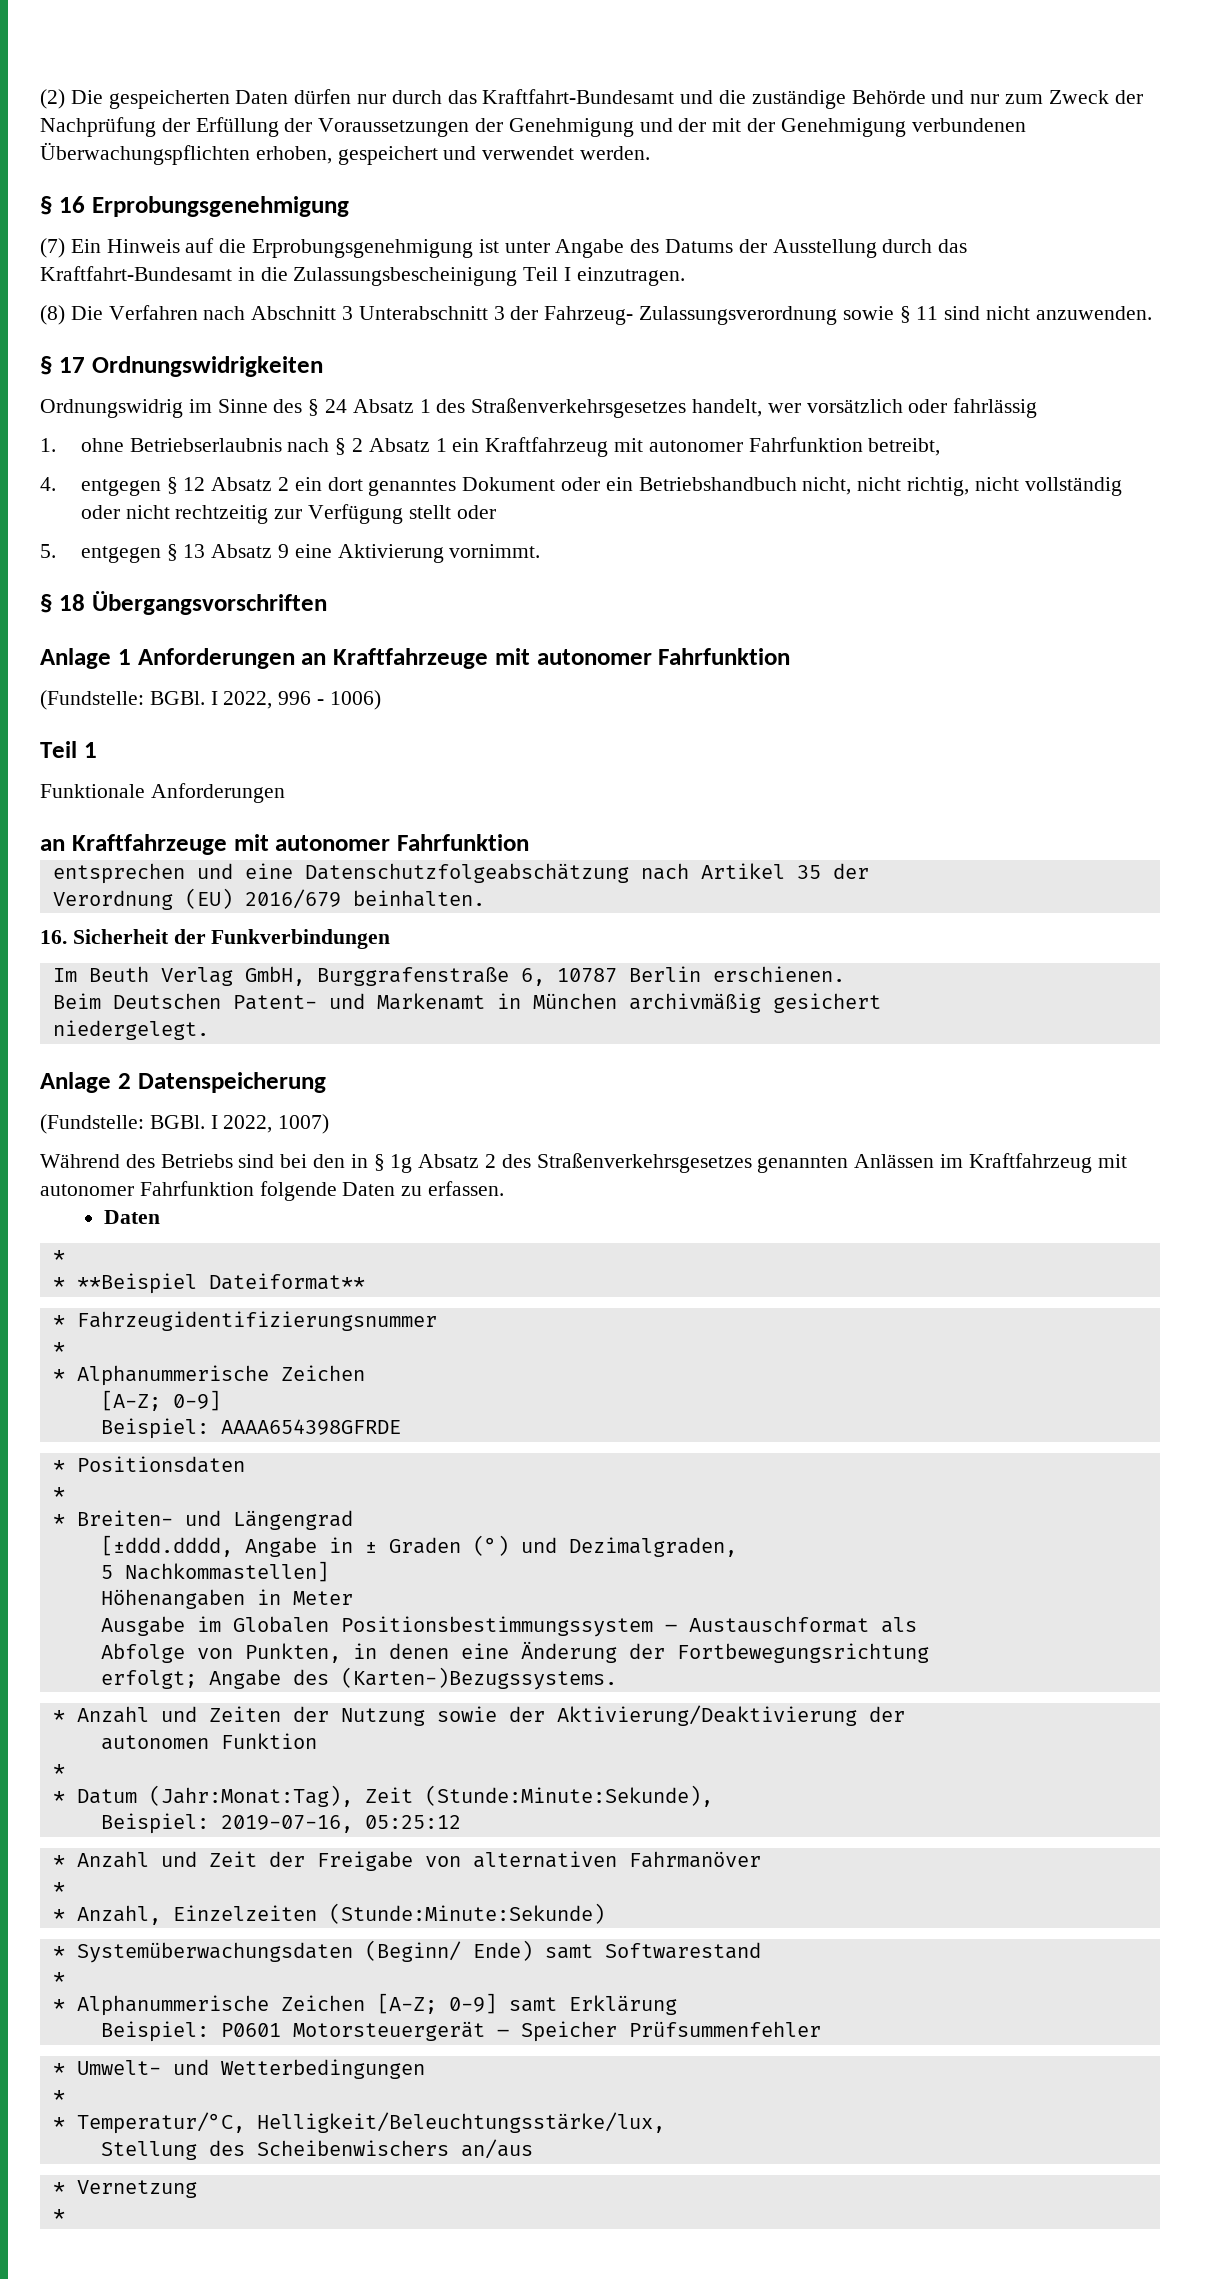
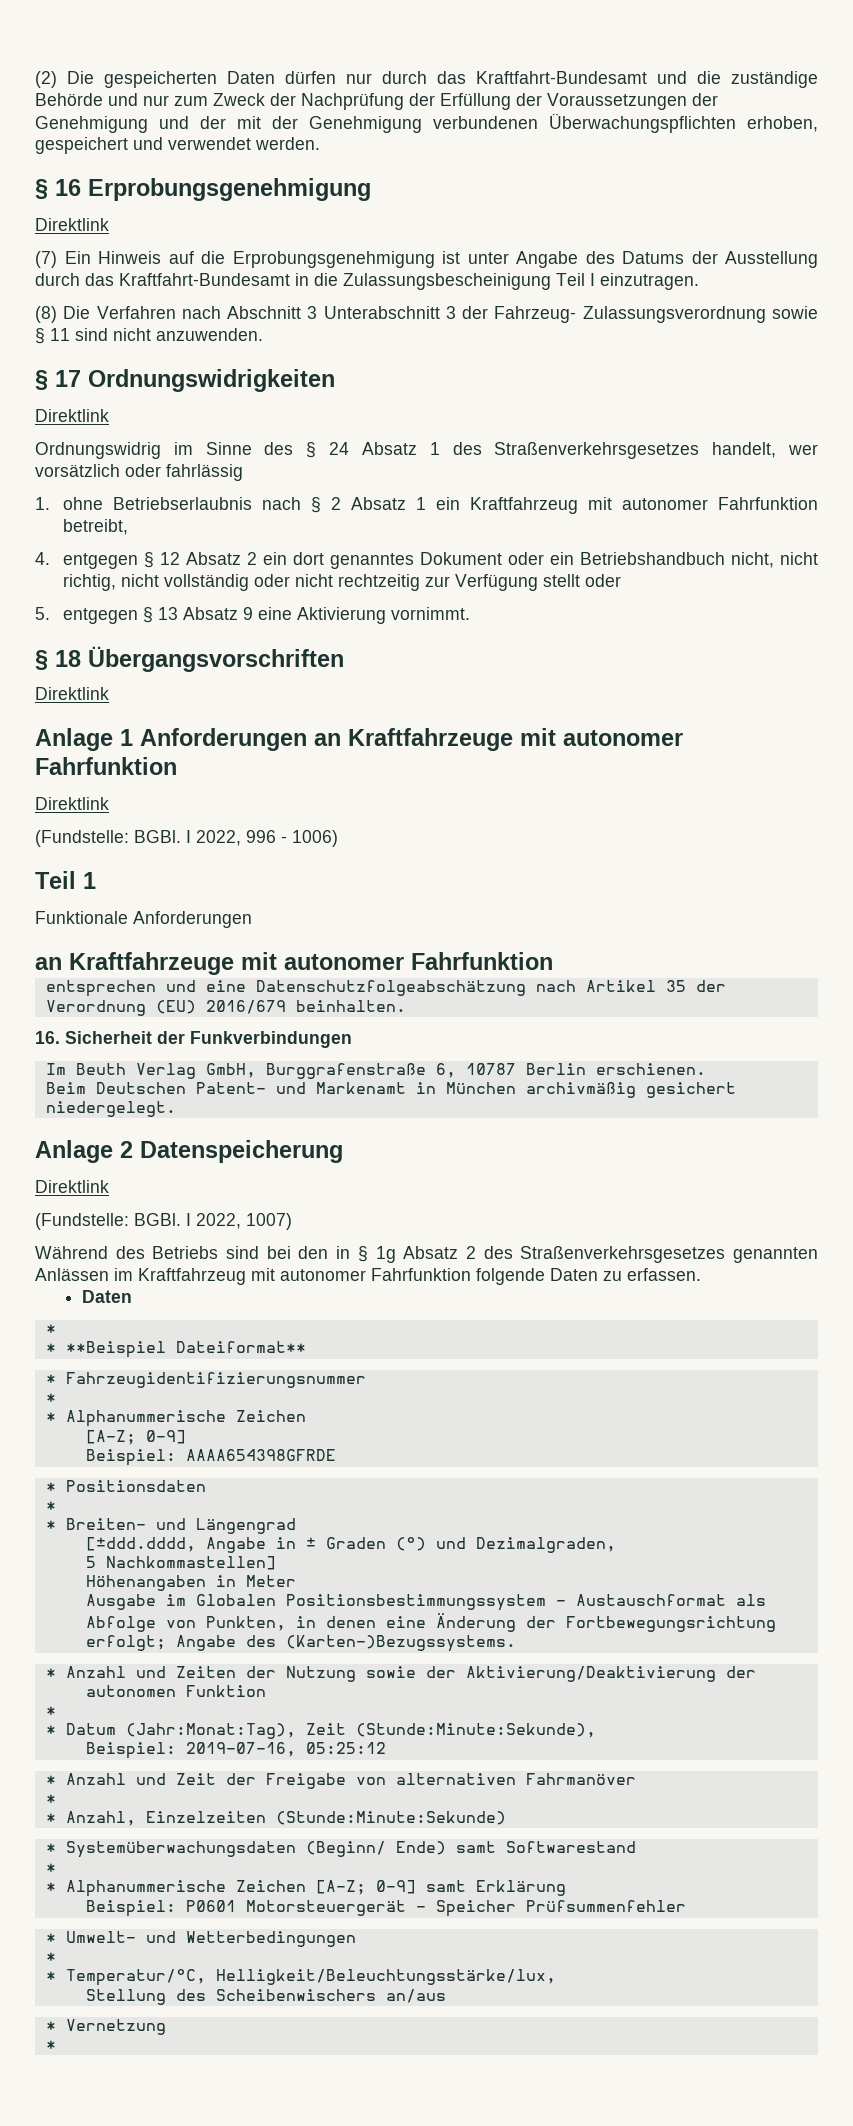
(349, 206) none -> [35,218,109,231] // Direktlink
(323, 366) none -> [35,409,109,422] // Direktlink
(327, 603) none -> [35,687,109,700] // Direktlink
(791, 656) none -> [35,797,109,810] // Direktlink
(326, 1082) none -> [35,1180,109,1193] // Direktlink

